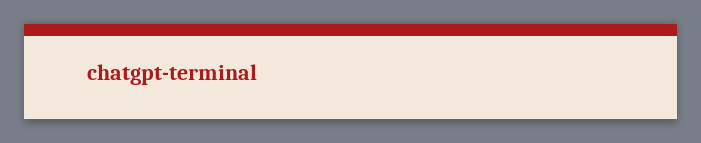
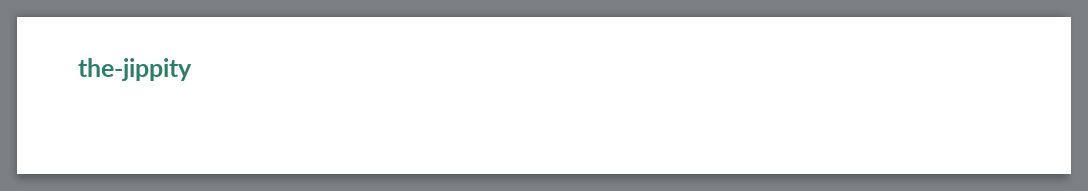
[87,64,257,85] chatgpt-terminal -> [78,58,192,81] the-jippity

